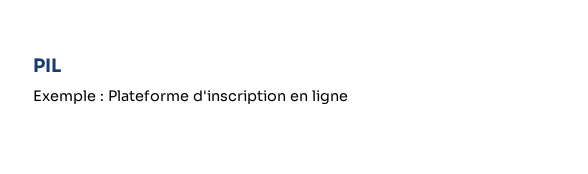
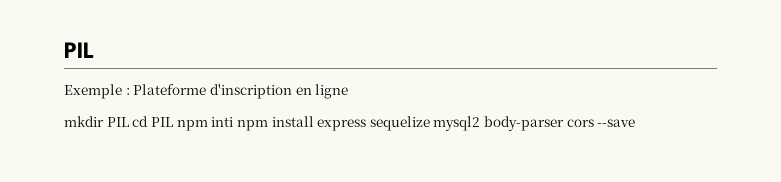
(348, 97) none -> [64,116,636,131] // mkdir PIL cd PIL npm inti npm install express sequelize mysql2 body-parser cors --save

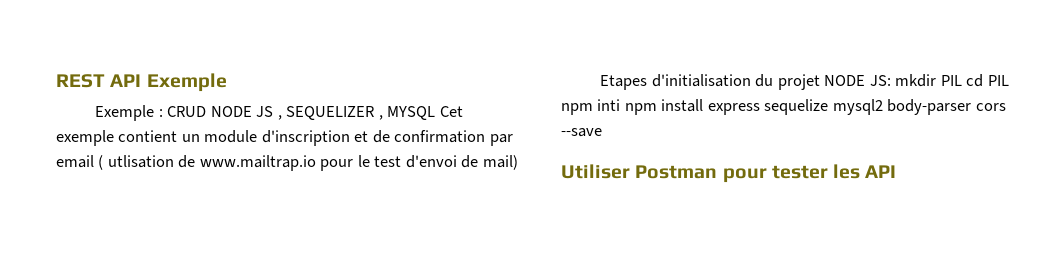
[64,42,94,58] PIL -> [56,73,227,92] REST API Exemple
[133,84,349,99] Plateforme d'inscription en ligne // -> [167,106,463,120] [56,130,513,146] [56,155,518,171] [600,74,891,90] CRUD NODE JS , SEQUELIZER , MYSQL Cet exemple contient un module d'inscription et de confirmation par email ( utlisation de www.mailtrap.io pour le test d'envoi de mail) // Etapes d'initialisation du projet NODE JS:
(636, 123) none -> [561,164,897,183] // Utiliser Postman pour tester les API

